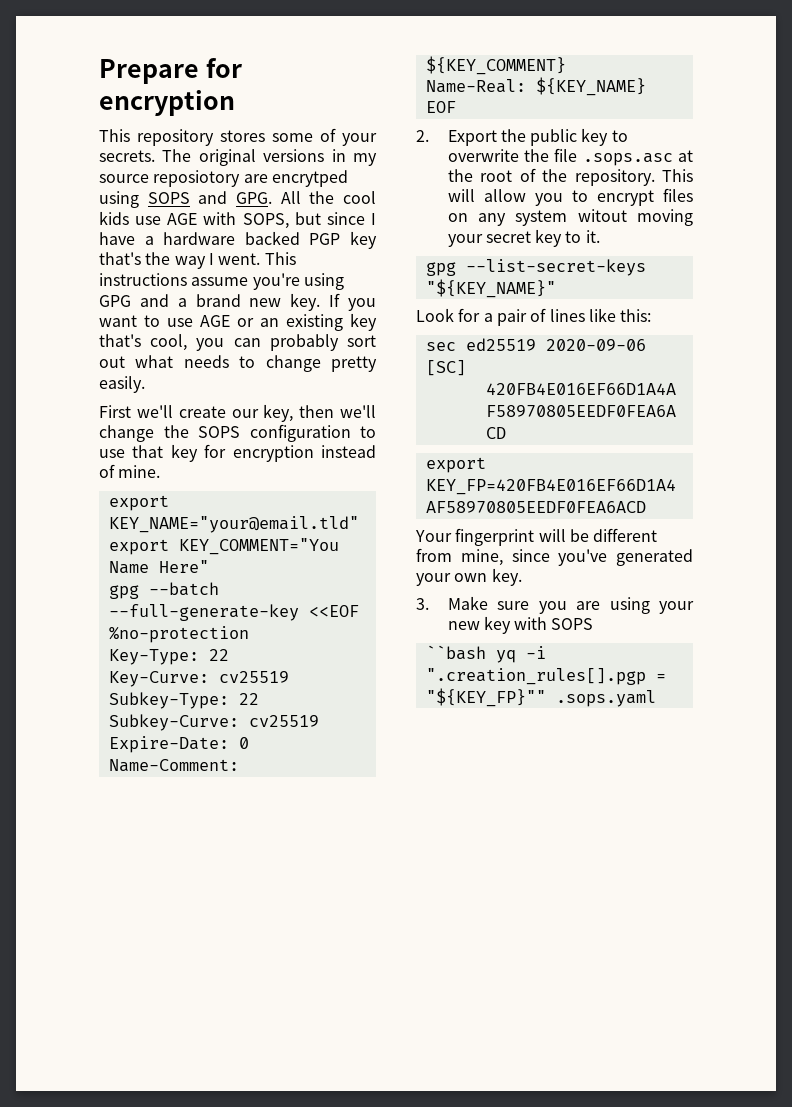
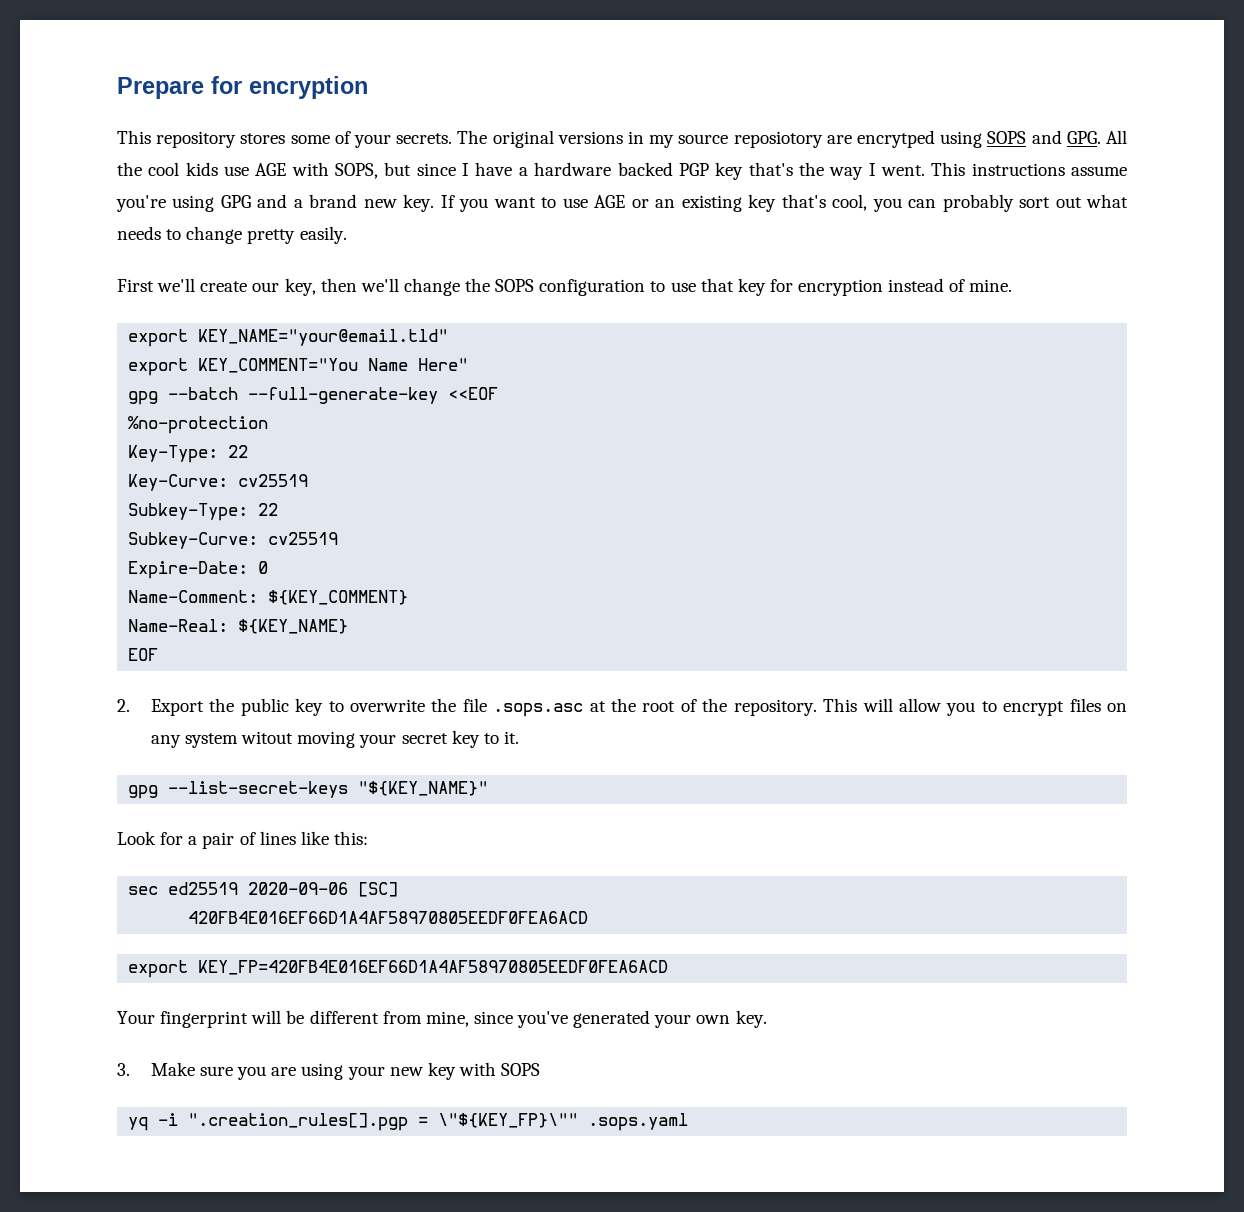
[425,645,486,660] ``bash -> (541, 1069) none
[425,688,546,707] "${KEY_FP}"" -> [438,1113,579,1128] \"${KEY_FP}\""

